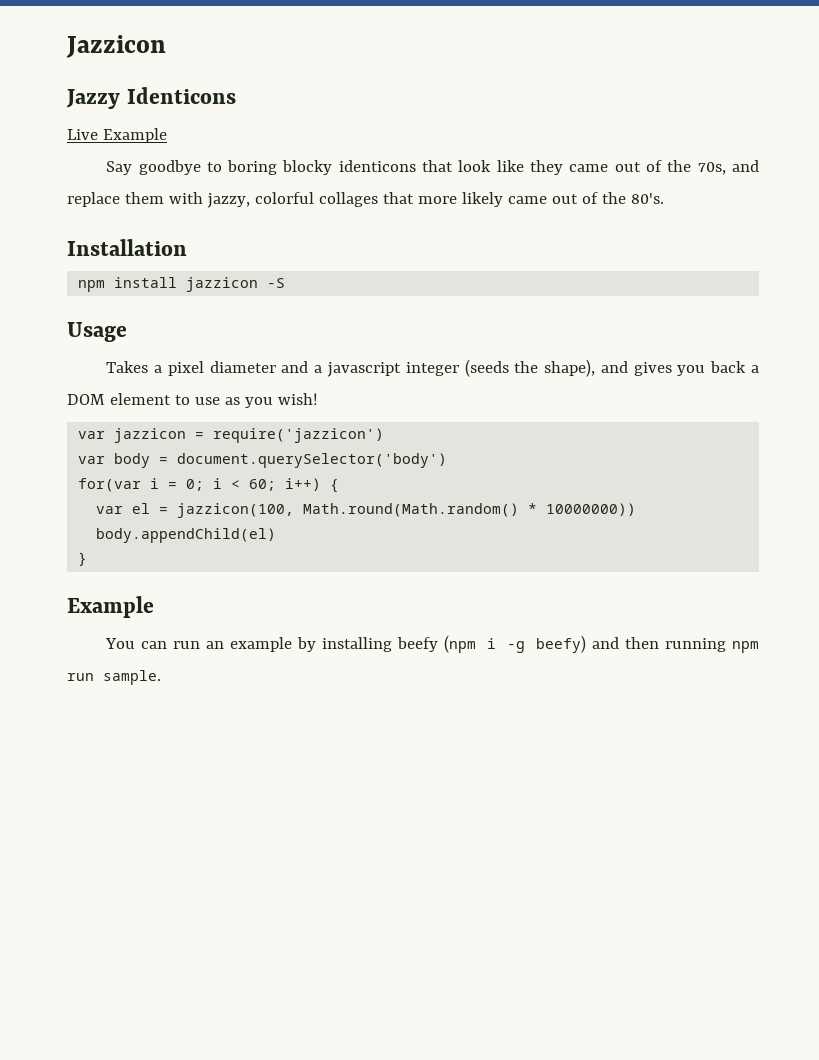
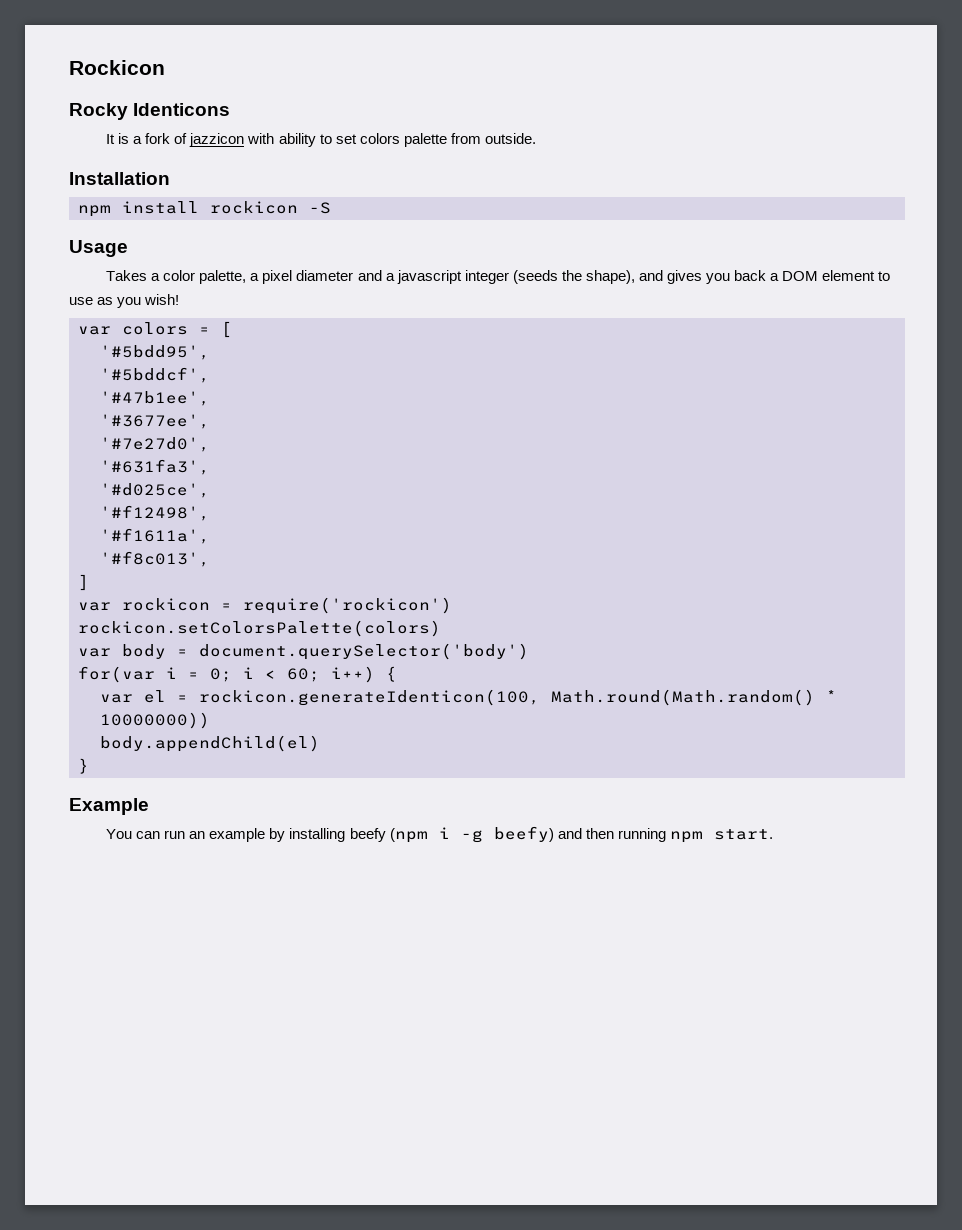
[66,35,166,58] [66,89,120,109] Jazzicon // Jazzy -> [69,60,165,75] [69,103,128,120] Rockicon // Rocky
[67,128,167,143] [106,160,759,175] [67,192,664,208] Live Example // Say goodbye to boring blocky identicons that look like they came out of the 70s, and replace them with jazzy, colorful collages that more likely came out of the 80's. -> [106,133,536,147] It is a fork of jazzicon with ability to set colors palette from outside.
[186,277,259,292] jazzicon -> [210,201,298,214] rockicon
(162, 369) none -> [163,270,260,284] color palette, a
[114,428,385,443] jazzicon = require('jazzicon') -> [122,321,232,338] [100,345,210,360] [100,367,210,383] [100,391,210,406] [100,414,210,429] [100,437,210,452] [100,459,210,475] [100,483,210,498] [100,505,210,521] [100,528,210,544] [100,551,210,567] [78,574,89,591] [78,597,452,614] [78,620,441,637] colors = [ // '#5bdd95', // '#5bddcf', // '#47b1ee', // '#3677ee', // '#7e27d0', // '#631fa3', // '#d025ce', // '#f12498', // '#f1611a', // '#f8c013', // ] // var rockicon = require('rockicon') // rockicon.setColorsPalette(colors)
[177,503,295,518] jazzicon(100, -> [199,689,540,706] rockicon.generateIdenticon(100,
[67,670,161,685] run sample. -> [713,829,773,840] start.

